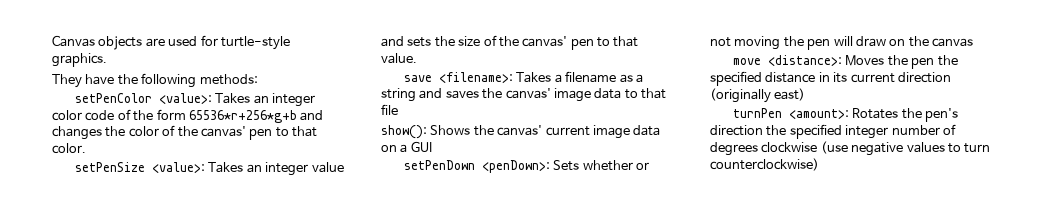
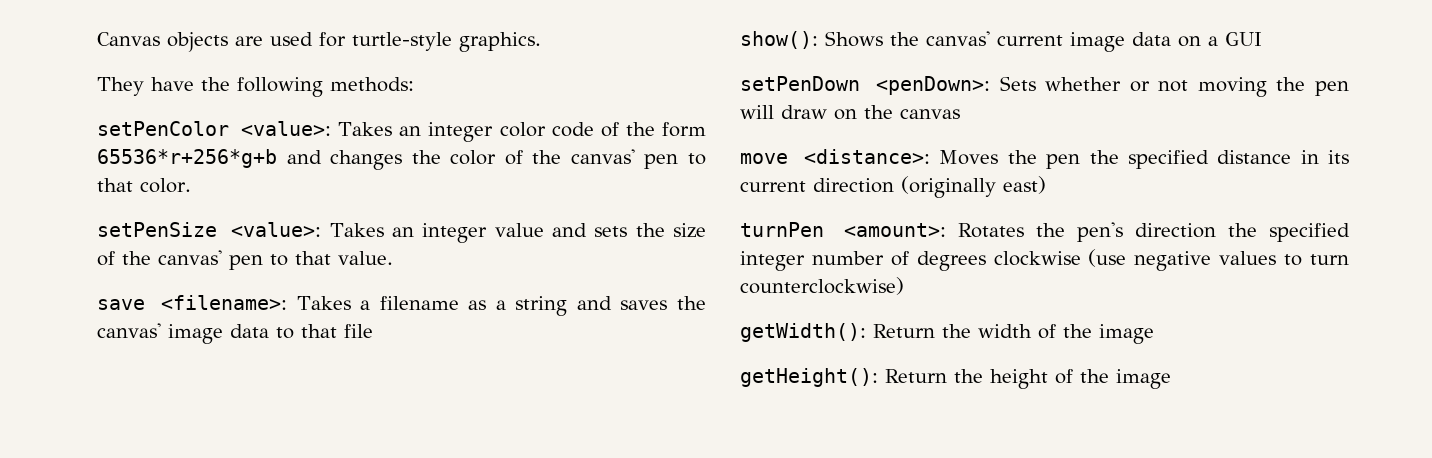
(819, 164) none -> [740,323,1154,344] [740,368,1171,389] // getWidth(): Return the width of the image // getHeight(): Return the height of the image

